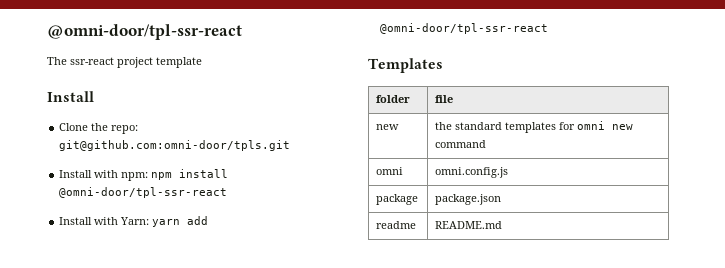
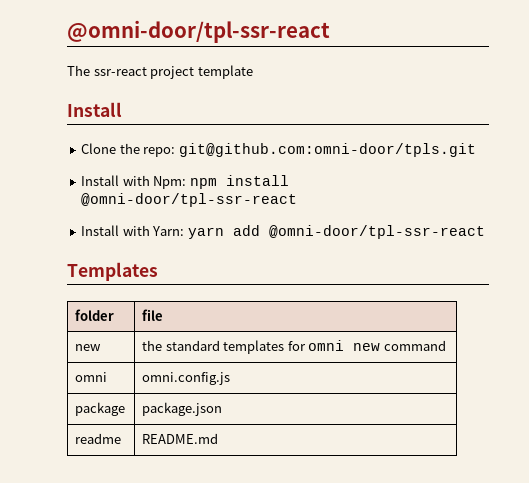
[121,172,149,181] npm: -> [153,176,187,189] Npm:

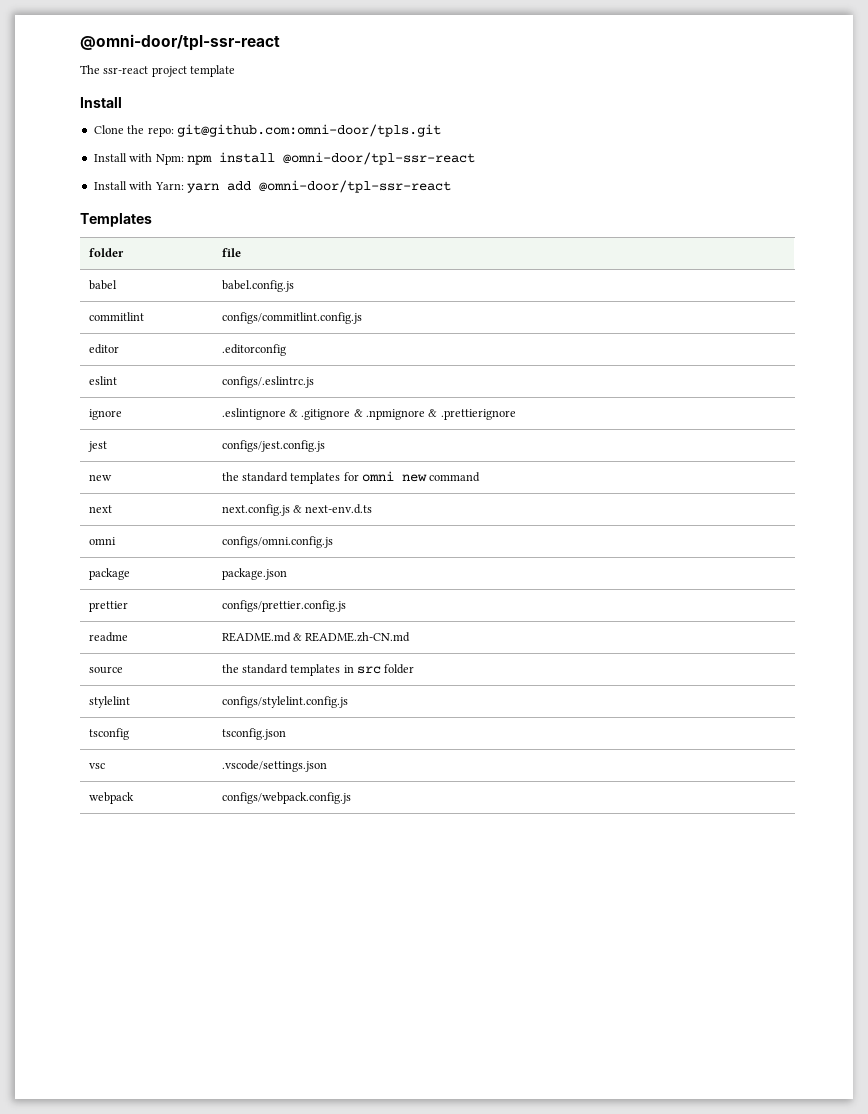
(164, 315) none -> [88,280,117,290] [221,280,294,292] [88,312,144,321] [221,312,362,324] [88,344,119,354] [221,344,286,356] [88,376,117,385] [221,376,314,388] [88,409,122,420] [221,408,516,420] [87,441,107,452] [221,440,325,452] // babel | babel.config.js // commitlint | configs/commitlint.config.js // editor | .editorconfig // eslint | configs/.eslintrc.js // ignore | .eslintignore & .gitignore & .npmignore & .prettierignore // jest | configs/jest.config.js
(446, 345) none -> [88,505,112,513] [221,504,373,516] // next | next.config.js & next-env.d.ts
[142,372,231,385] omni.config.js -> [221,536,333,548] configs/omni.config.js
(223, 409) none -> [88,601,128,612] [221,600,346,612] // prettier | configs/prettier.config.js
(219, 438) none -> [292,632,411,642] [88,666,123,674] [221,664,415,676] [88,696,130,708] [221,696,348,708] [88,728,129,740] [221,728,286,740] [88,763,105,769] [221,760,327,772] [88,792,134,804] [221,792,351,804] & README.zh-CN.md // source | the standard templates in src folder // stylelint | configs/stylelint.config.js // tsconfig | tsconfig.json // vsc | .vscode/settings.json // webpack | configs/webpack.config.js

